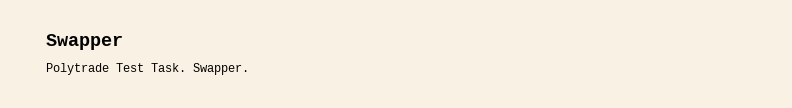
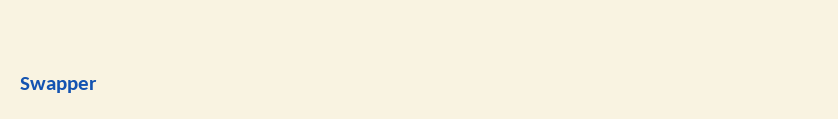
[46,63,249,75] // Polytrade Test Task. Swapper. -> (97, 85) none

